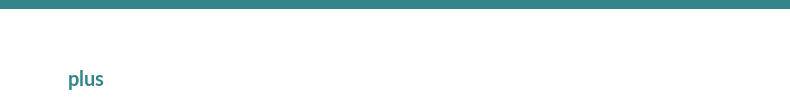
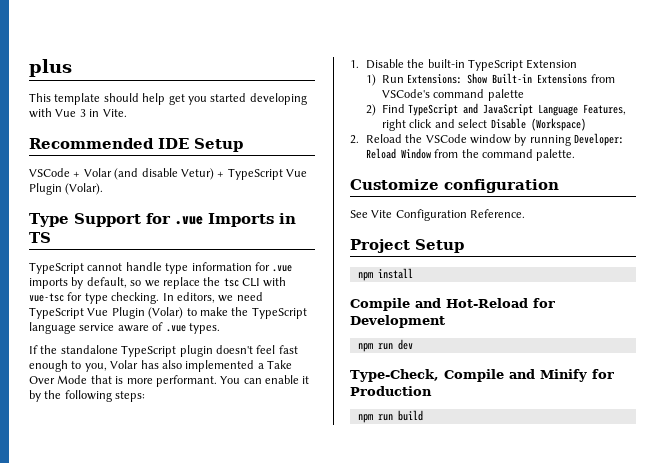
(104, 80) none -> [29,93,307,105] [29,108,127,118] [29,138,243,152] [29,168,307,180] [29,183,104,195] [29,213,296,227] [29,232,51,243] [29,262,293,274] [29,277,287,289] [29,292,263,304] [29,307,307,319] [29,322,220,334] [29,345,298,357] [29,360,292,372] [29,375,310,387] [29,390,146,402] [350,59,578,71] [365,73,615,86] [382,89,524,101] [365,103,627,116] [382,118,586,131] [350,133,625,146] [365,148,576,161] [350,179,559,193] [350,209,526,221] [350,239,464,253] [357,268,413,281] [350,298,555,311] [350,315,445,328] [357,339,413,352] [350,369,614,382] [350,386,432,396] [357,410,423,423] // This template should help get you started developing with Vue 3 in Vite. // Recommended IDE Setup // VSCode + Volar (and disable Vetur) + TypeScript Vue Plugin (Volar). // Type Support for .vue Imports in TS // TypeScript cannot handle type information for .vue imports by default, so we replace the tsc CLI with vue-tsc for type checking. In editors, we need TypeScript Vue Plugin (Volar) to make the TypeScript language service aware of .vue types. // If the standalone TypeScript plugin doesn't feel fast enough to you, Volar has also implemented a Take Over Mode that is more performant. You can enable it by the following steps: // 1. Disable the built-in TypeScript Extension // 1) Run Extensions: Show Built-in Extensions from VSCode's command palette // 2) Find TypeScript and JavaScript Language Features, right click and select Disable (Workspace) // 2. Reload the VSCode window by running Developer: Reload Window from the command palette. // Customize configuration // See Vite Configuration Reference. // Project Setup // npm install // Compile and Hot-Reload for Development // npm run dev // Type-Check, Compile and Minify for Production // npm run build

